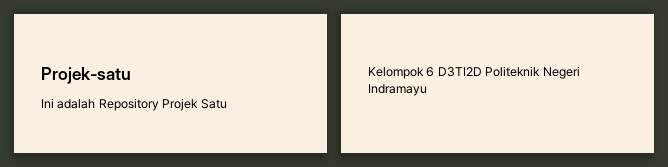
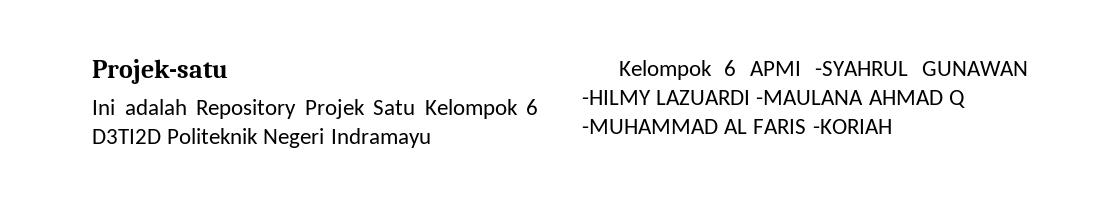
(427, 90) none -> [618,60,1028,80] [582,90,965,108] [582,119,892,134] // Kelompok 6 APMI -SYAHRUL GUNAWAN -HILMY LAZUARDI -MAULANA AHMAD Q -MUHAMMAD AL FARIS -KORIAH

